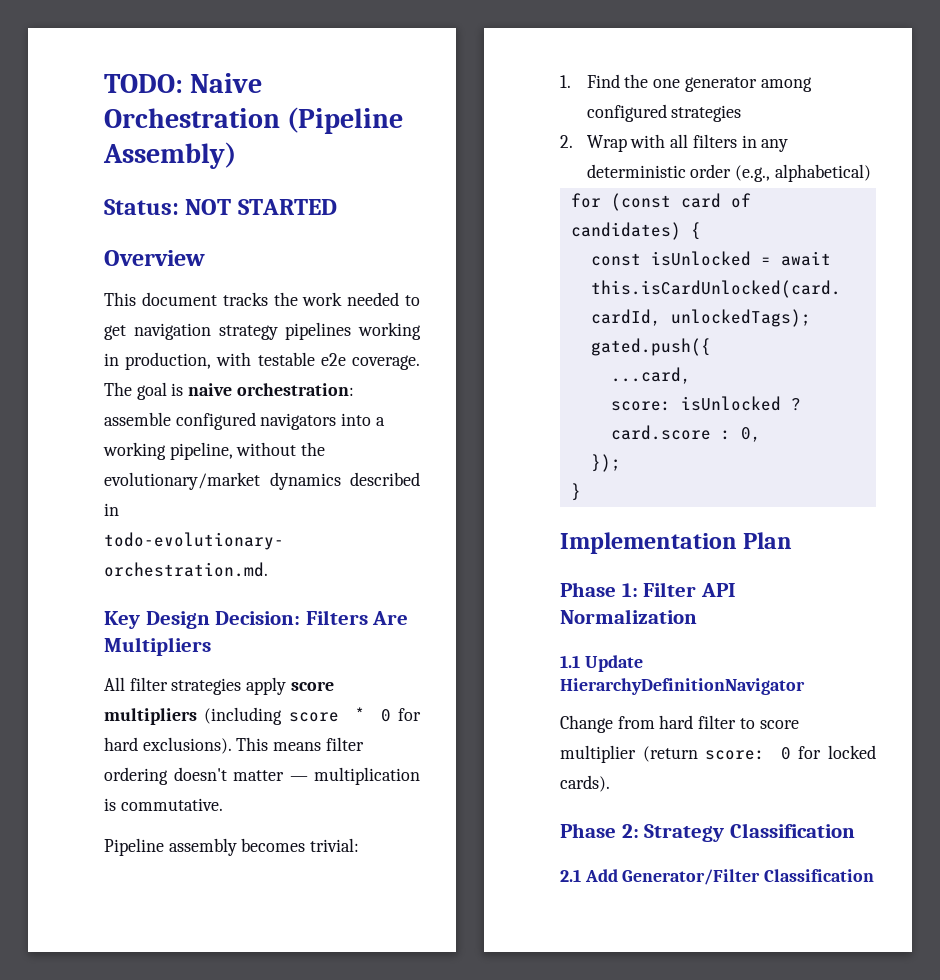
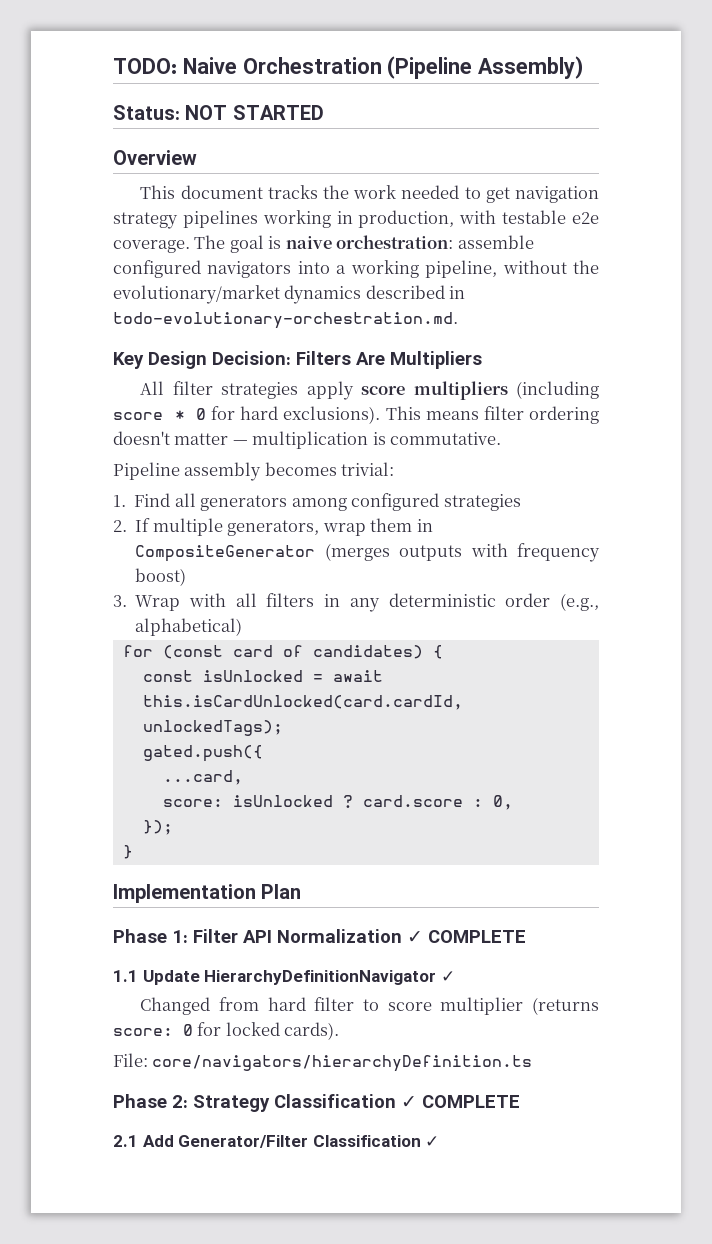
[624,74,757,92] the one generator -> [174,493,288,511] all generators
(573, 141) none -> [135,518,433,536] [135,543,600,562] [135,568,187,586] [113,595,127,607] If multiple generators, wrap them in CompositeGenerator (merges outputs with frequency boost) // 3.
(697, 616) none -> [407,930,526,943] ✓ COMPLETE
[560,715,613,733] // Change -> [440,971,455,982] [140,997,211,1015] ✓ // Changed
[642,746,698,762] (return -> [532,997,599,1015] (returns
(610, 783) none -> [113,1053,533,1072] // File: core/navigators/hierarchyDefinition.ts
(855, 830) none -> [401,1095,520,1108] ✓ COMPLETE
(875, 875) none -> [425,1136,440,1147] ✓

